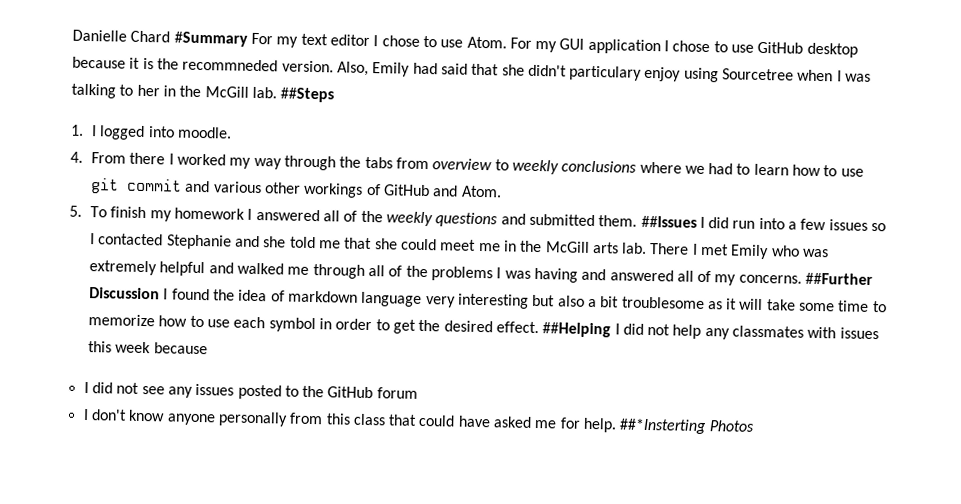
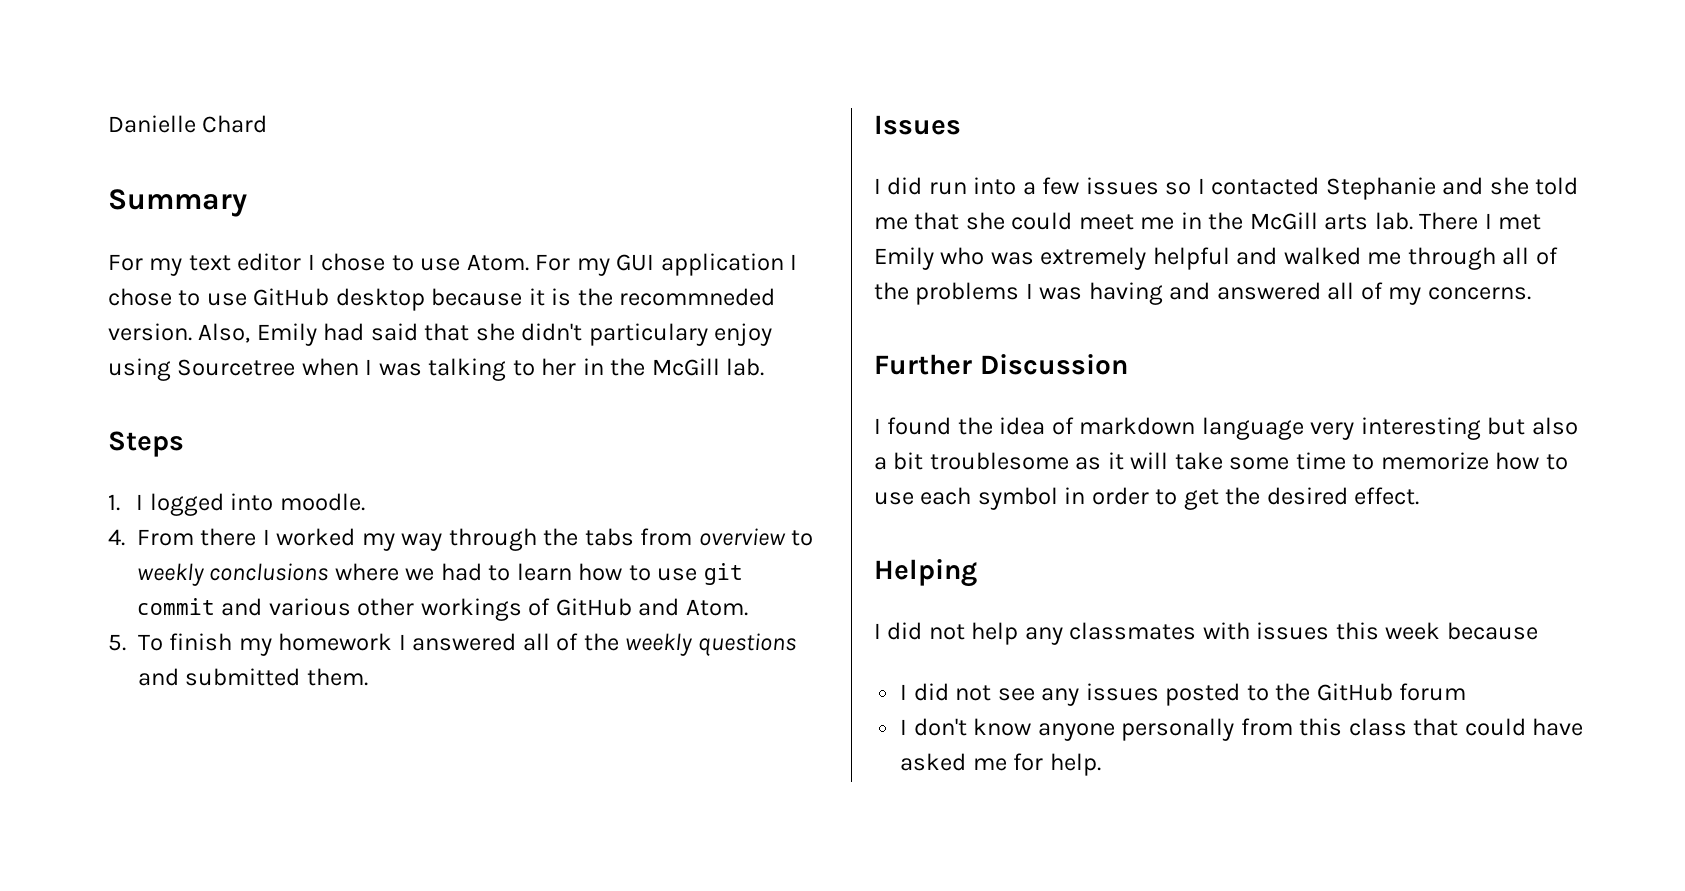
[173,31,248,47] #Summary -> [108,189,247,217] // Summary //
[280,87,335,103] ##Steps -> [108,431,184,457] // Steps
[640,215,697,228] ##Issues -> [874,115,961,135] // Issues //
[805,272,874,286] ##Further -> [874,354,972,375] // Further
(161, 293) none -> (1128, 364) //
[542,322,612,338] ##Helping -> [874,559,977,587] // Helping //
[619,418,755,435] ##*Insterting Photos -> (1101, 764) none

